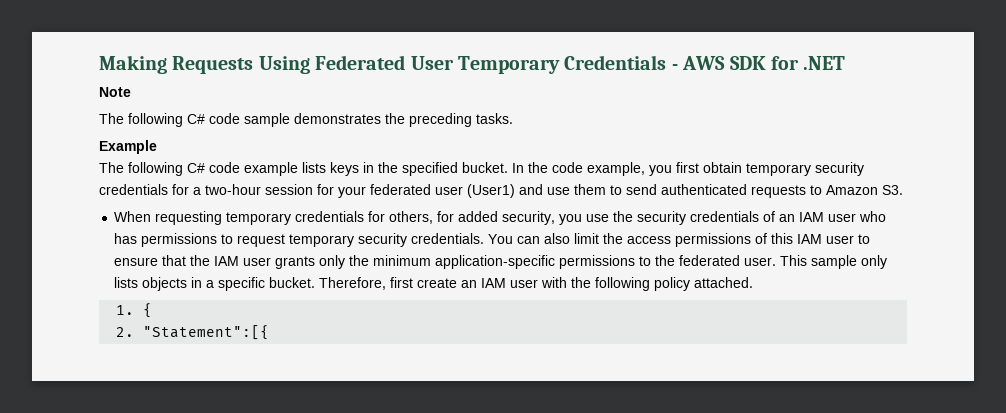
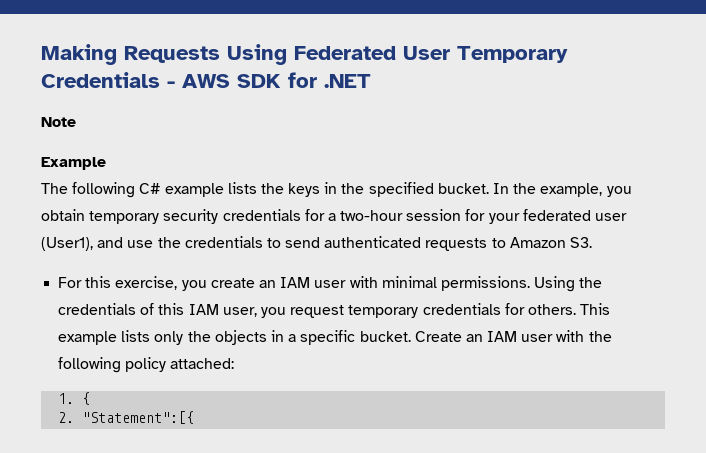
[99,113,513,127] // The following C# code sample demonstrates the preceding tasks. -> (76, 122) none
[209,162,326,176] code example lists -> [164,182,284,197] example lists the
[552,162,583,173] code -> (537, 188) none
[676,162,699,173] first -> (632, 191) none
[467,184,515,198] (User1) -> [41,237,93,251] (User1),
[574,184,606,195] them -> [157,236,263,248] the credentials
[114,211,887,225] [114,233,871,247] [114,255,888,269] [114,277,139,288] When requesting temporary credentials for others, for added security, you use the security credentials of an IAM user who has permissions to request temporary security credentials. You can also limit the access permissions of this IAM user to ensure that the IAM user grants only the minimum application-specific permissions to the federated user. This sample only lists -> [58,276,603,292] [58,303,611,318] [58,330,211,345] For this exercise, you create an IAM user with minimal permissions. Using the credentials of this IAM user, you request temporary credentials for others. This example lists only the
[319,277,458,290] Therefore, first create -> [414,331,462,342] Create
[694,277,754,288] attached. -> [170,358,235,369] attached:

